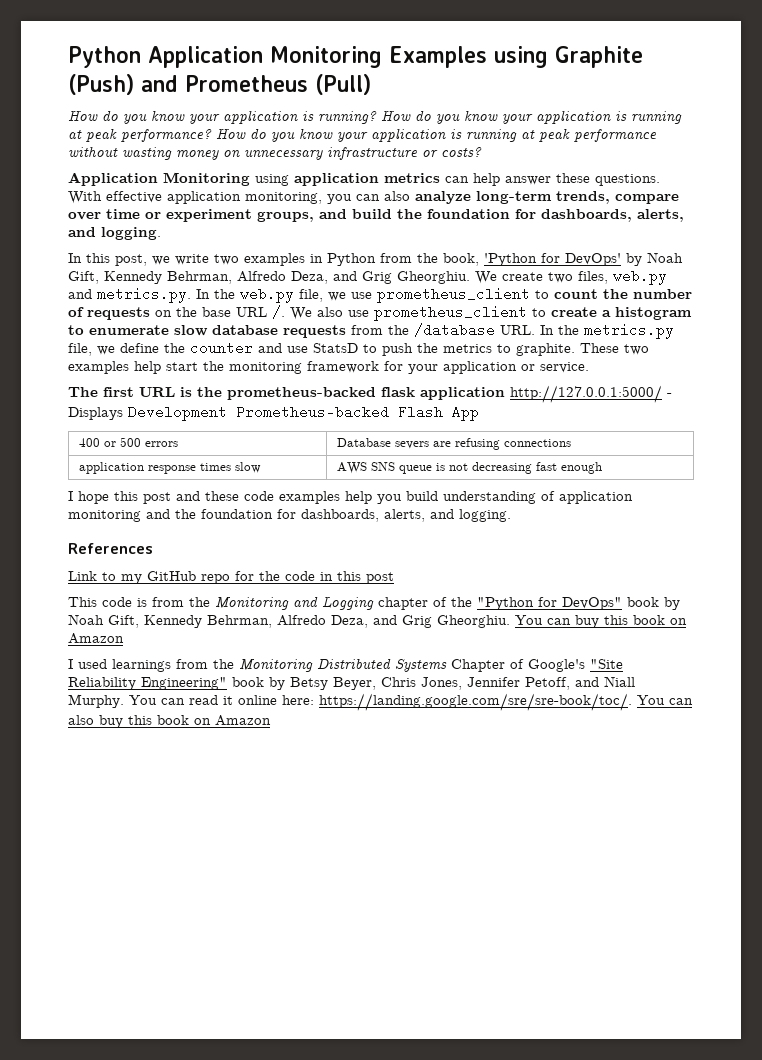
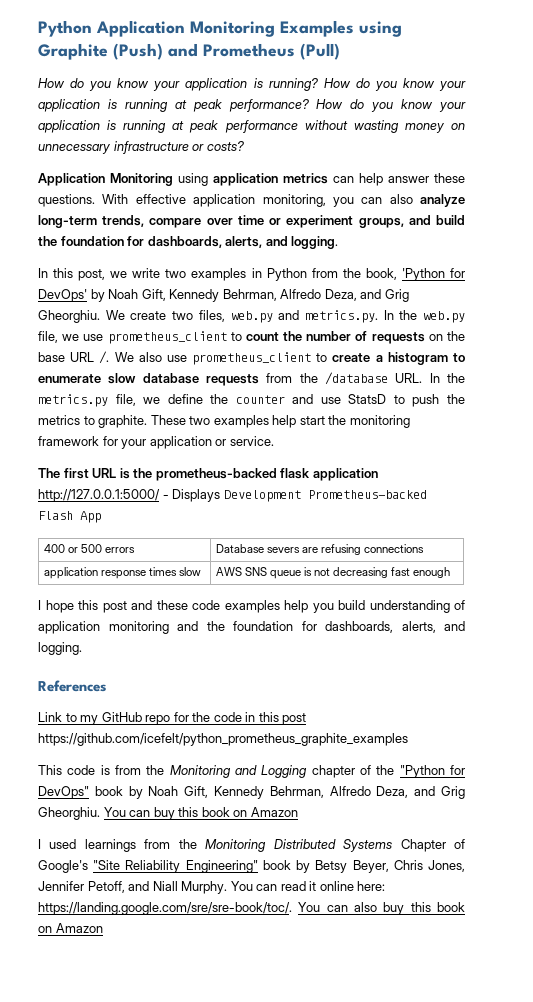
(394, 578) none -> [38,733,408,746] https://github.com/icefelt/python_prometheus_graphite_examples

